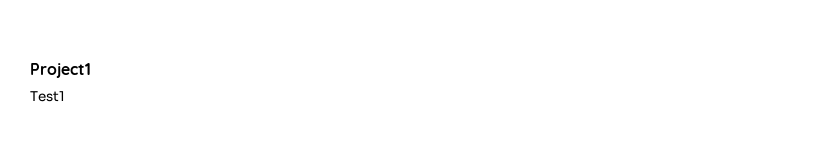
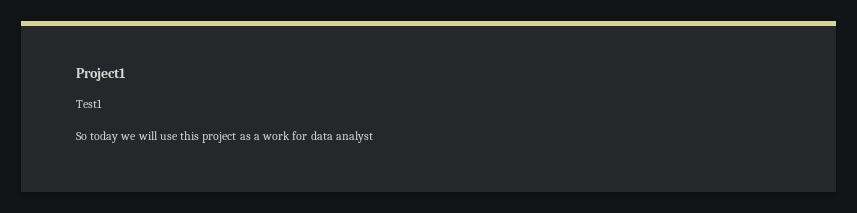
(65, 96) none -> [76,131,373,143] // So today we will use this project as a work for data analyst

